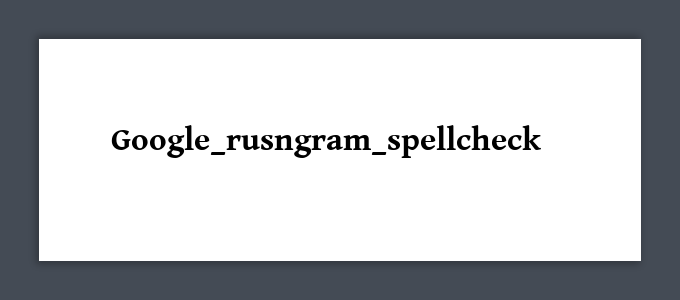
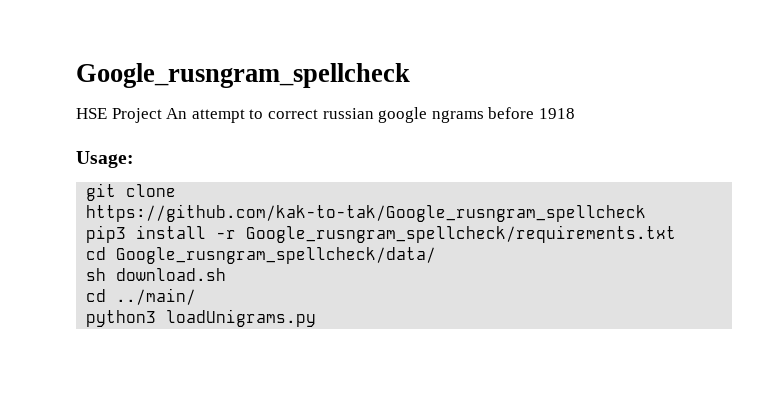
(541, 141) none -> [76,107,575,123] [76,151,134,168] [86,183,177,201] [86,204,647,222] [86,225,677,243] [86,247,437,264] [86,268,227,281] [86,288,197,305] [86,309,317,327] // HSE Project An attempt to correct russian google ngrams before 1918 // Usage: // git clone https://github.com/kak-to-tak/Google_rusngram_spellcheck // pip3 install -r Google_rusngram_spellcheck/requirements.txt // cd Google_rusngram_spellcheck/data/ // sh download.sh // cd ../main/ // python3 loadUnigrams.py

